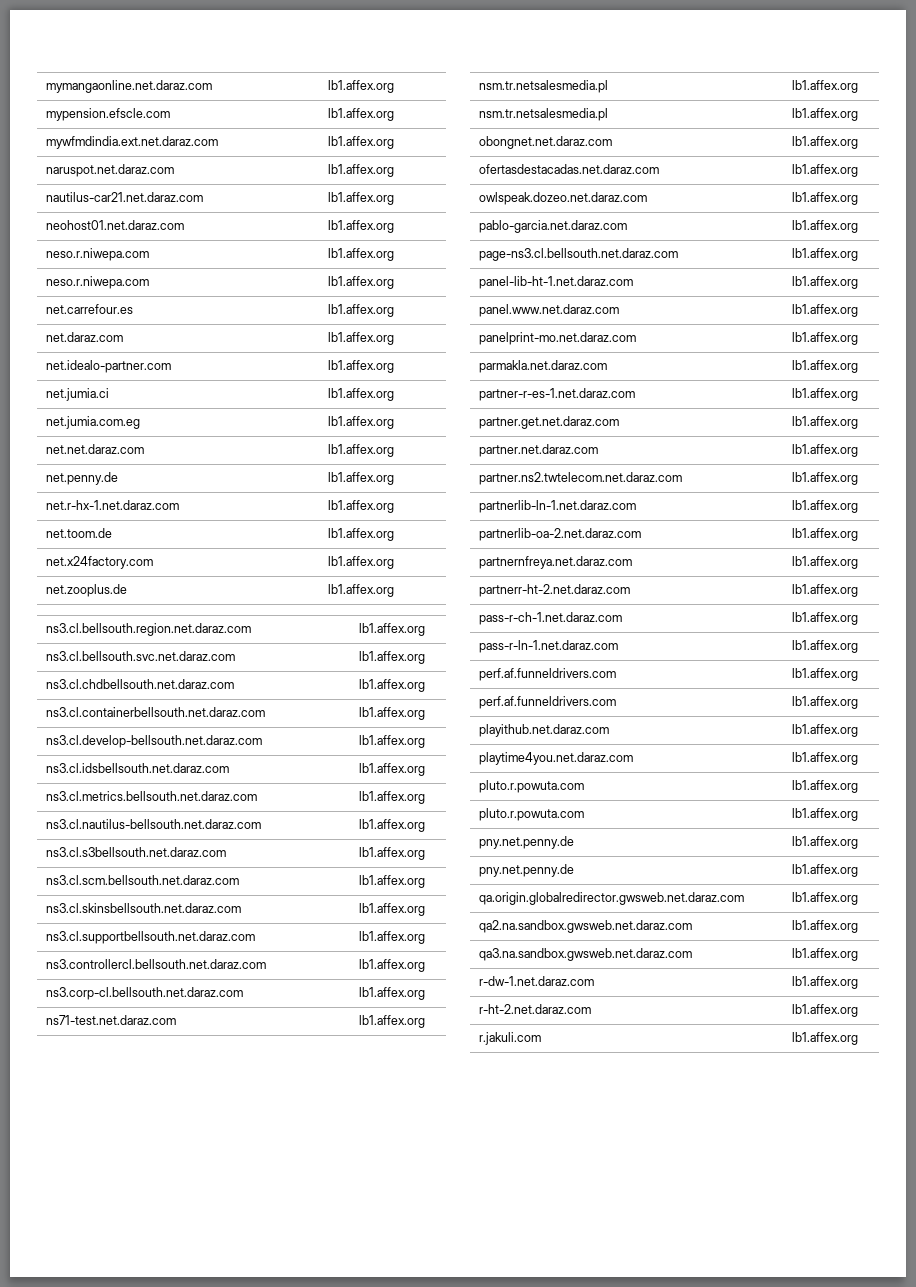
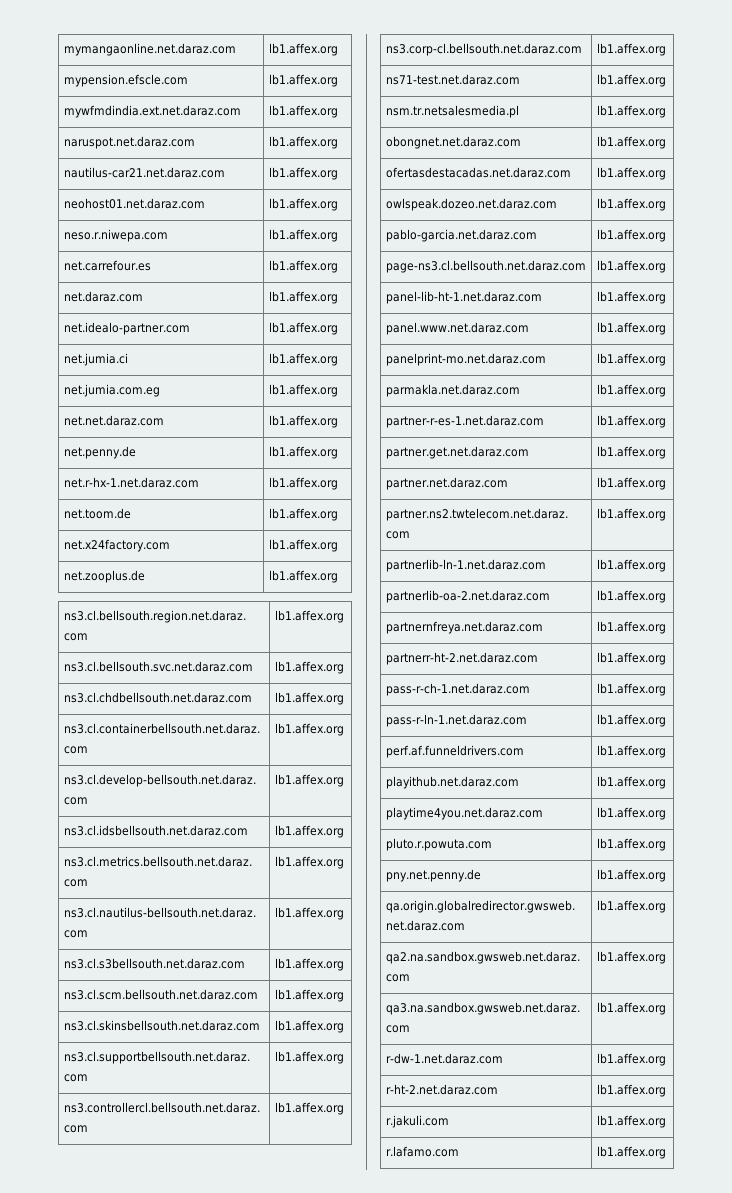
[46,276,150,289] [328,276,395,289] // neso.r.niwepa.com | lb1.affex.org -> (338, 235) none
[479,108,609,121] [792,108,859,121] // nsm.tr.netsalesmedia.pl | lb1.affex.org -> (666, 111) none
[479,696,617,709] [792,696,859,709] // perf.af.funneldrivers.com | lb1.affex.org -> (666, 751) none
[479,808,585,821] [792,808,859,821] [479,836,575,849] [792,836,859,849] // pluto.r.powuta.com | lb1.affex.org // pny.net.penny.de | lb1.affex.org -> (666, 844) none
(859, 1038) none -> [385,1146,459,1157] [596,1146,666,1159] // r.lafamo.com | lb1.affex.org

